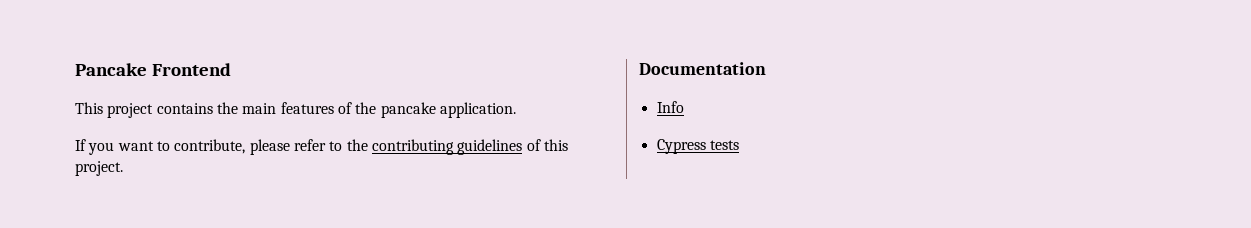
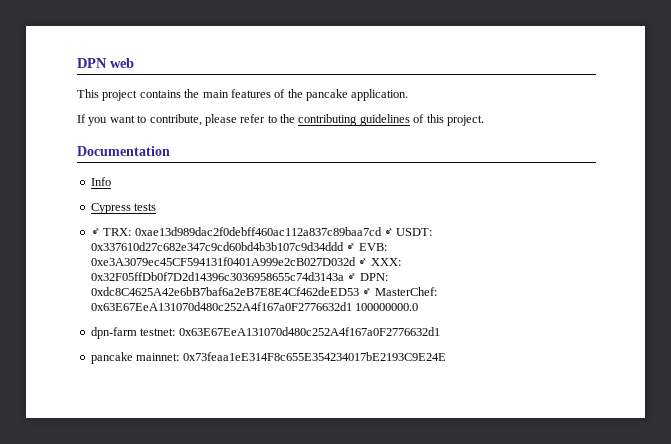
[75,63,231,76] Pancake Frontend -> [77,58,134,68] DPN web
(739, 145) none -> [90,227,433,236] [90,242,387,251] [90,257,401,266] [90,272,388,281] [90,287,437,296] [90,302,419,311] [90,327,440,339] [90,352,446,364] // ♂ TRX: 0xae13d989dac2f0debff460ac112a837c89baa7cd ♂ USDT: 0x337610d27c682e347c9cd60bd4b3b107c9d34ddd ♂ EVB: 0xe3A3079ec45CF594131f0401A999e2cB027D032d ♂ XXX: 0x32F05ffDb0f7D2d14396c3036958655c74d3143a ♂ DPN: 0xdc8C4625A42e6bB7baf6a2eB7E8E4Cf462deED53 ♂ MasterChef: 0x63E67EeA131070d480c252A4f167a0F2776632d1 100000000.0 // dpn-farm testnet: 0x63E67EeA131070d480c252A4f167a0F2776632d1 // pancake mainnet: 0x73feaa1eE314F8c655E354234017bE2193C9E24E

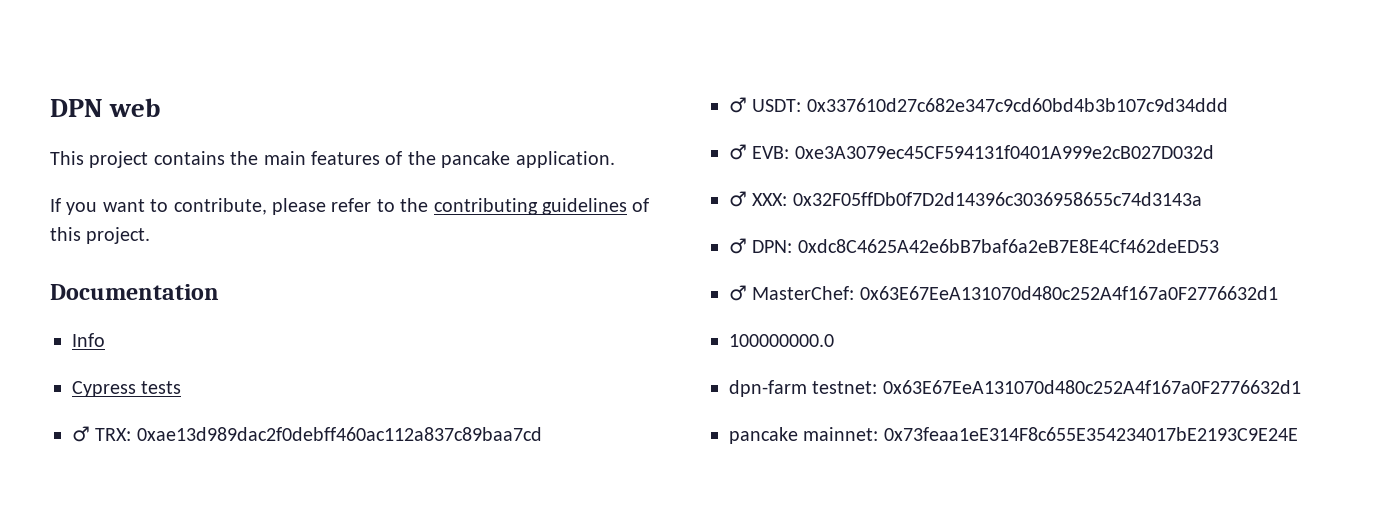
(382, 231) none -> (542, 434) //
(344, 246) none -> (1228, 105) //
(356, 261) none -> (1214, 152) //
(344, 276) none -> (1202, 199) //
(359, 291) none -> (1219, 246) //
(352, 306) none -> (1278, 293) //

